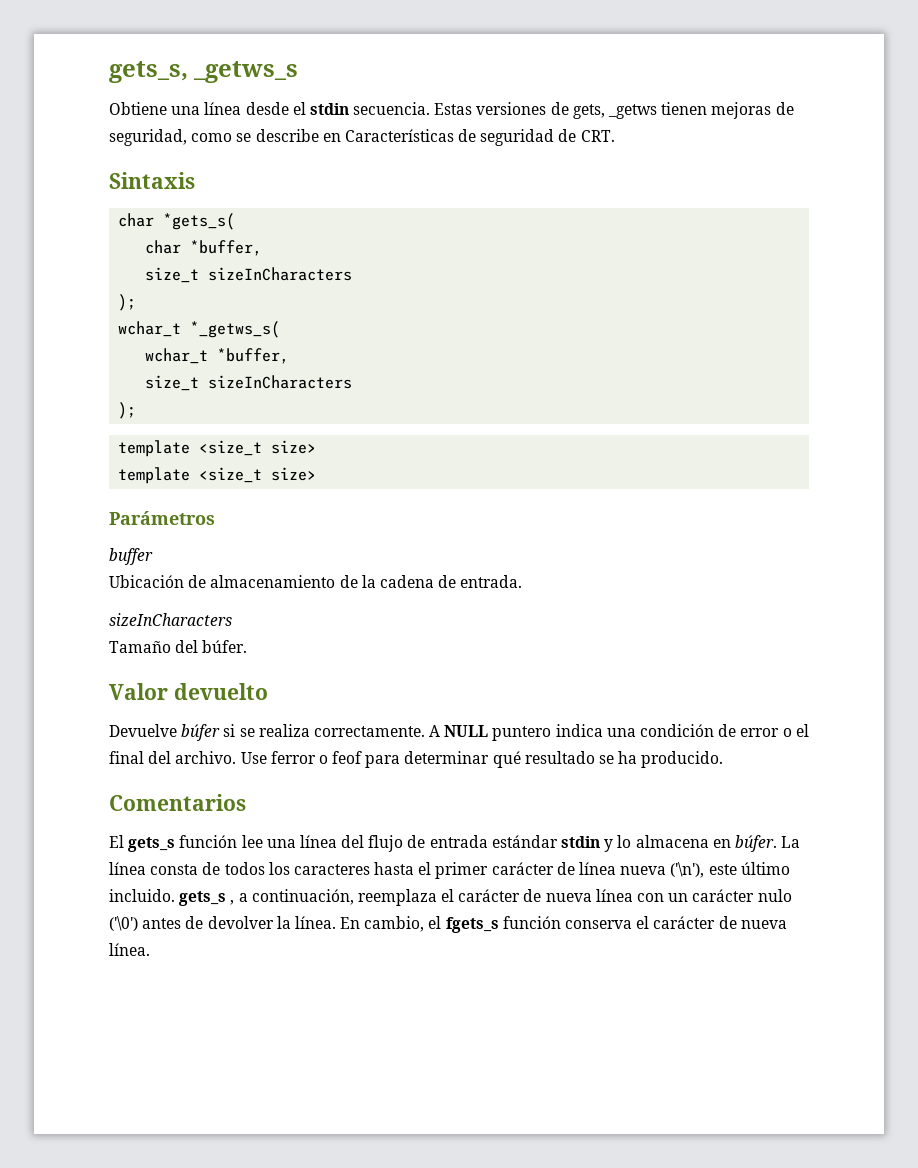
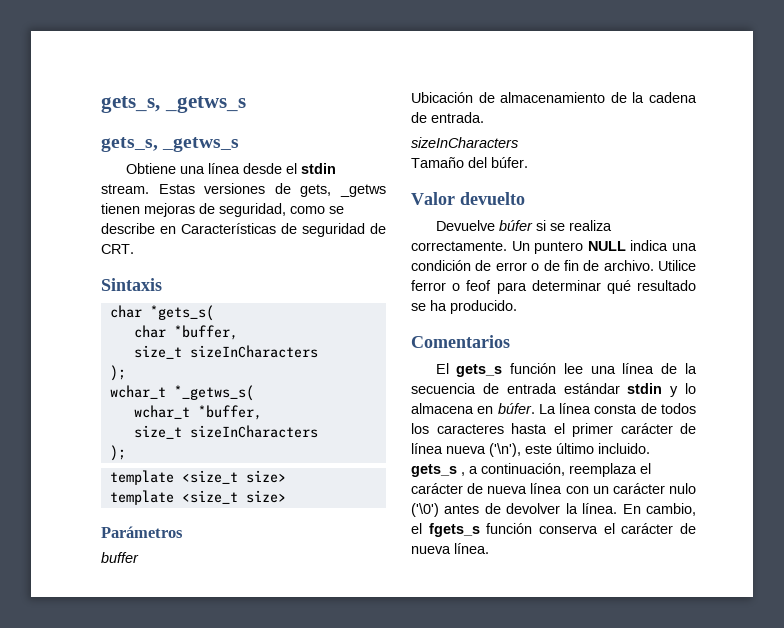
[109,61,299,83] gets_s, _getws_s -> [101,96,246,113] [101,137,240,152] gets_s, _getws_s // gets_s, _getws_s
[353,102,431,115] secuencia. -> [101,184,149,194] stream.
[429,725,552,741] A NULL puntero -> [511,241,626,254] Un puntero NULL
[795,724,809,737] [109,751,267,764] el final del archivo. Use -> [543,260,696,271] de fin de archivo. Utilice
[341,835,404,852] del flujo -> [661,363,697,374] [411,383,476,394] de la secuencia

